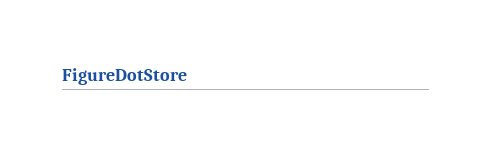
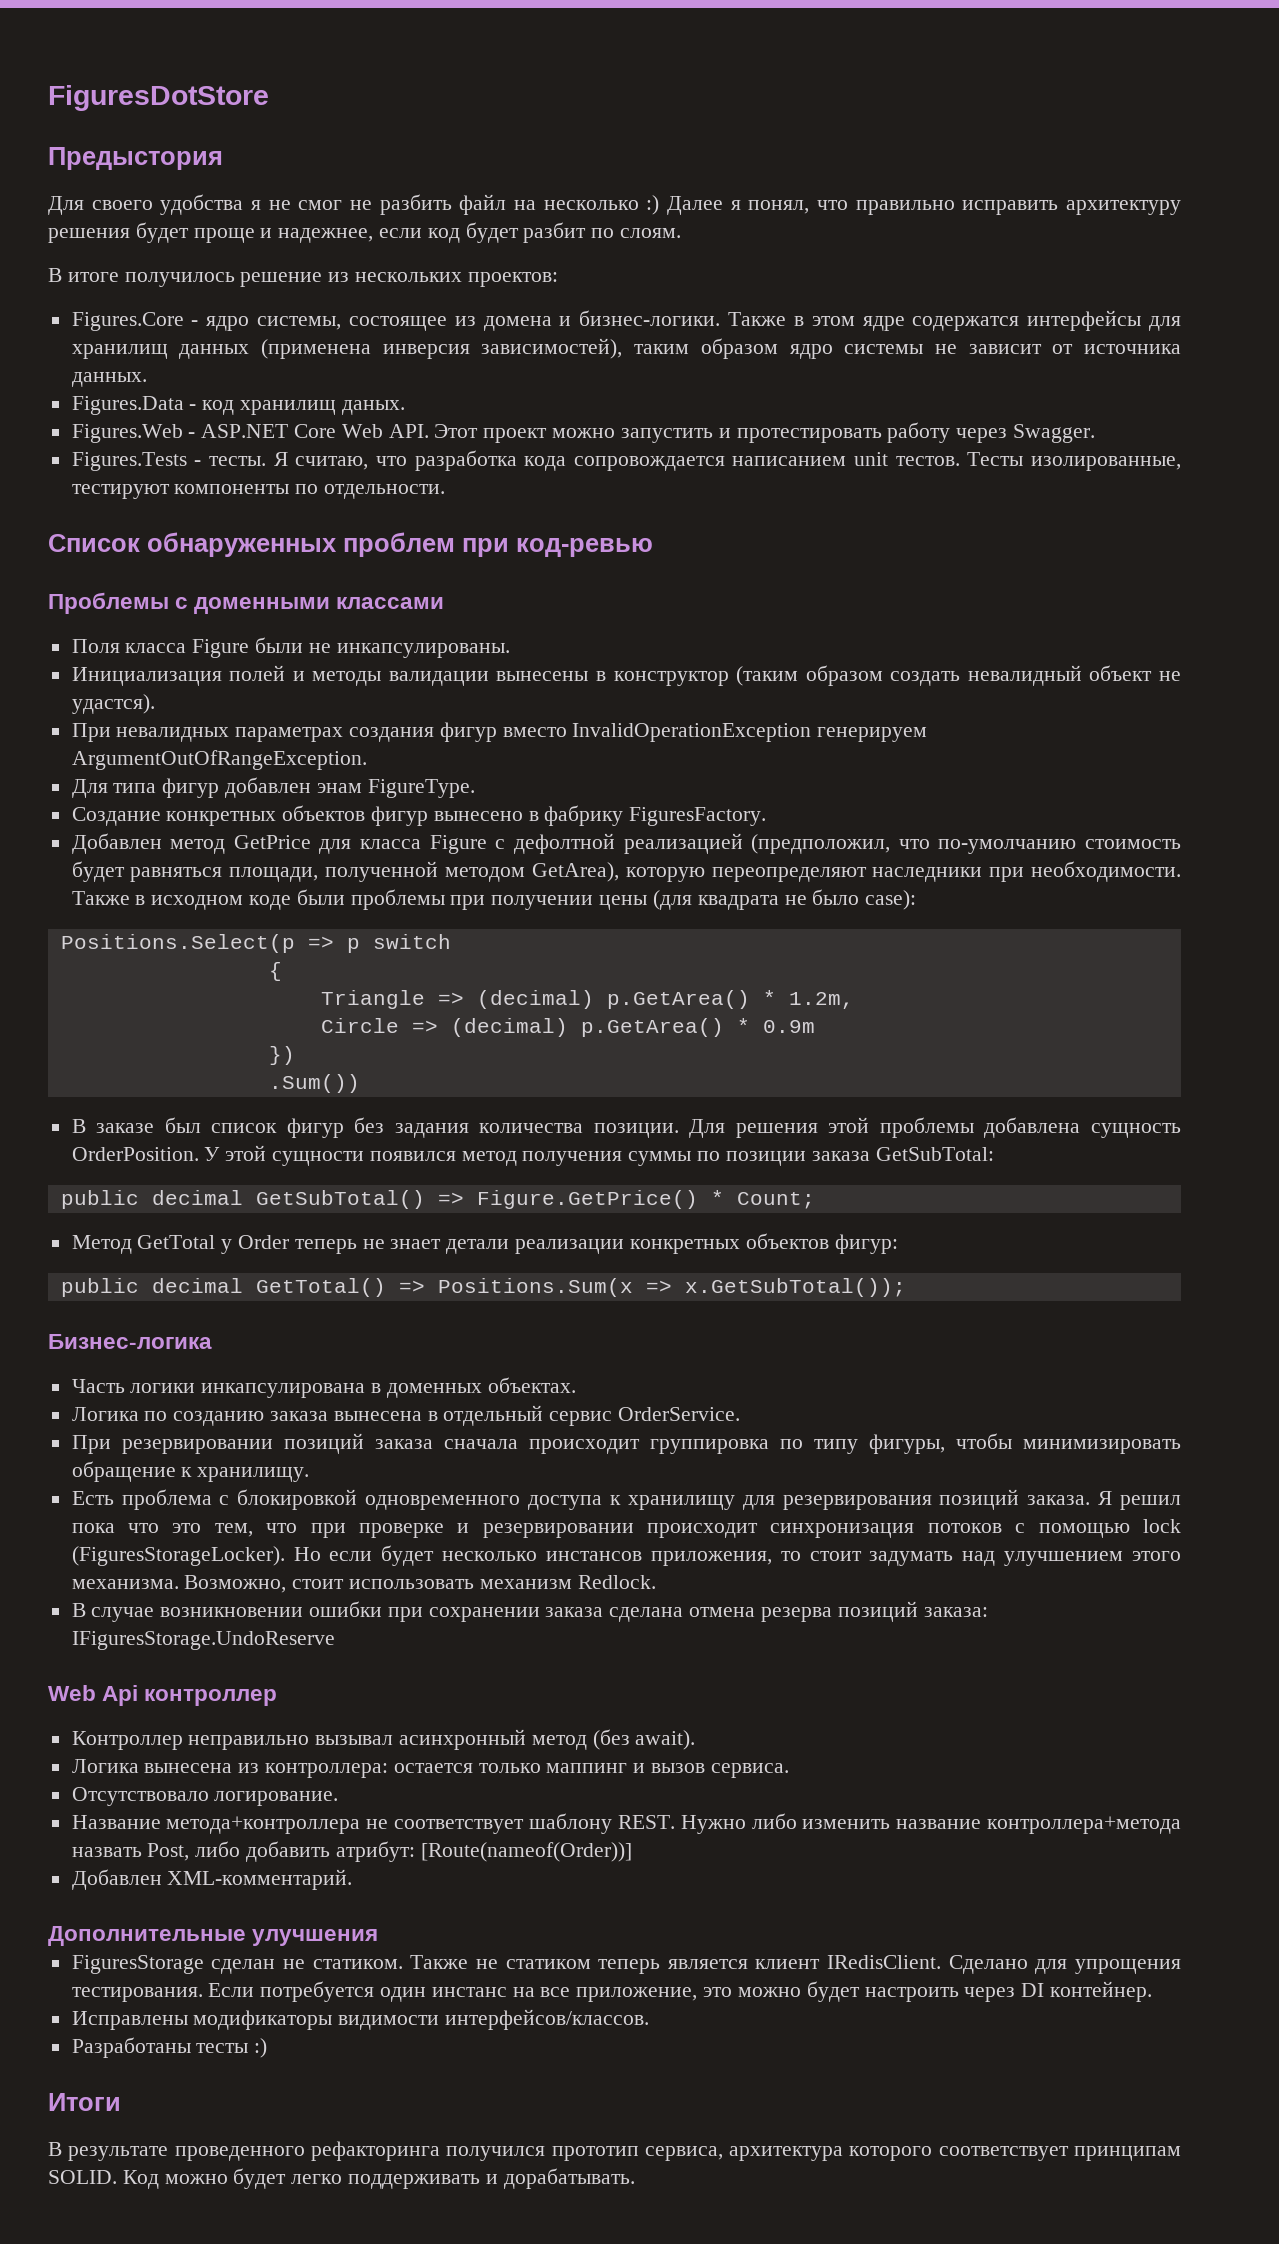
[62,68,187,85] FigureDotStore -> [48,85,269,111] [48,147,223,170] [48,194,1181,215] [48,222,682,243] [48,268,558,287] [71,310,1182,331] [71,338,1181,359] [71,372,147,387] [71,396,405,415] [71,422,1095,443] [71,450,1181,471] [71,484,446,499] [48,532,653,557] [48,592,445,614] [71,637,510,658] [71,665,1181,686] [71,694,155,714] [71,722,928,742] [71,750,367,770] [71,777,475,798] [71,805,767,826] [71,833,1181,854] [71,861,1182,882] [71,889,917,910] [60,934,451,953] [268,962,282,981] [320,990,854,1009] [320,1018,815,1037] [268,1046,295,1065] [268,1074,360,1093] [71,1117,1181,1138] [71,1145,994,1166] [60,1190,815,1209] [71,1233,898,1254] [60,1278,906,1297] [48,1334,212,1349] [71,1377,576,1398] [71,1405,741,1426] [71,1433,1181,1454] [71,1461,310,1482] [71,1489,1181,1510] [71,1519,1181,1538] [71,1545,1181,1566] [71,1575,656,1593] [71,1601,988,1622] [71,1631,335,1650] [48,1685,278,1706] [71,1729,696,1750] [71,1759,789,1778] [71,1787,339,1806] [71,1813,1182,1834] [71,1841,632,1862] [71,1869,353,1890] [48,1926,379,1946] [71,1955,1181,1974] [71,1981,1152,2002] [71,2009,650,2030] [71,2037,268,2058] [48,2093,121,2111] [48,2141,1181,2161] [48,2168,635,2189] FiguresDotStore // Предыстория // Для своего удобства я не смог не разбить файл на несколько :) Далее я понял, что правильно исправить архитектуру решения будет проще и надежнее, если код будет разбит по слоям. // В итоге получилось решение из нескольких проектов: // Figures.Core - ядро системы, состоящее из домена и бизнес-логики. Также в этом ядре содержатся интерфейсы для хранилищ данных (применена инверсия зависимостей), таким образом ядро системы не зависит от источника данных. // Figures.Data - код хранилищ даных. // Figures.Web - ASP.NET Core Web API. Этот проект можно запустить и протестировать работу через Swagger. // Figures.Tests - тесты. Я считаю, что разработка кода сопровождается написанием unit тестов. Тесты изолированные, тестируют компоненты по отдельности. // Список обнаруженных проблем при код-ревью // Проблемы с доменными классами // Поля класса Figure были не инкапсулированы. // Инициализация полей и методы валидации вынесены в конструктор (таким образом создать невалидный объект не удастся). // При невалидных параметрах создания фигур вместо InvalidOperationException генерируем ArgumentOutOfRangeException. // Для типа фигур добавлен энам FigureType. // Создание конкретных объектов фигур вынесено в фабрику FiguresFactory. // Добавлен метод GetPrice для класса Figure с дефолтной реализацией (предположил, что по-умолчанию стоимость будет равняться площади, полученной методом GetArea), которую переопределяют наследники при необходимости. Также в исходном коде были проблемы при получении цены (для квадрата не было case): // Positions.Select(p => p switch // { // Triangle => (decimal) p.GetArea() * 1.2m, // Circle => (decimal) p.GetArea() * 0.9m // }) // .Sum()) // В заказе был список фигур без задания количества позиции. Для решения этой проблемы добавлена сущность OrderPosition. У этой сущности появился метод получения суммы по позиции заказа GetSubTotal: // public decimal GetSubTotal() => Figure.GetPrice() * Count; // Метод GetTotal у Order теперь не знает детали реализации конкретных объектов фигур: // public decimal GetTotal() => Positions.Sum(x => x.GetSubTotal()); // Бизнес-логика // Часть логики инкапсулирована в доменных объектах. // Логика по созданию заказа вынесена в отдельный сервис OrderService. // При резервировании позиций заказа сначала происходит группировка по типу фигуры, чтобы минимизировать обращение к хранилищу. // Есть проблема с блокировкой одновременного доступа к хранилищу для резервирования позиций заказа. Я решил пока что это тем, что при проверке и резервировании происходит синхронизация потоков с помощью lock (FiguresStorageLocker). Но если будет несколько инстансов приложения, то стоит задумать над улучшением этого механизма. Возможно, cтоит использовать механизм Redlock. // В случае возникновении ошибки при сохранении заказа сделана отмена резерва позиций заказа: IFiguresStorage.UndoReserve // Web Api контроллер // Контроллер неправильно вызывал асинхронный метод (без await). // Логика вынесена из контроллера: остается только маппинг и вызов сервиса. // Отсутствовало логирование. // Название метода+контроллера не соответствует шаблону REST. Нужно либо изменить название контроллера+метода назвать Post, либо добавить атрибут: [Route(nameof(Order))] // Добавлен XML-комментарий. // Дополнительные улучшения // FiguresStorage сделан не статиком. Также не статиком теперь является клиент IRedisClient. Сделано для упрощения тестирования. Если потребуется один инстанс на все приложение, это можно будет настроить через DI контейнер. // Исправлены модификаторы видимости интерфейсов/классов. // Разработаны тесты :) // Итоги // В результате проведенного рефакторинга получился прототип сервиса, архитектура которого соответствует принципам SOLID. Код можно будет легко поддерживать и дорабатывать.

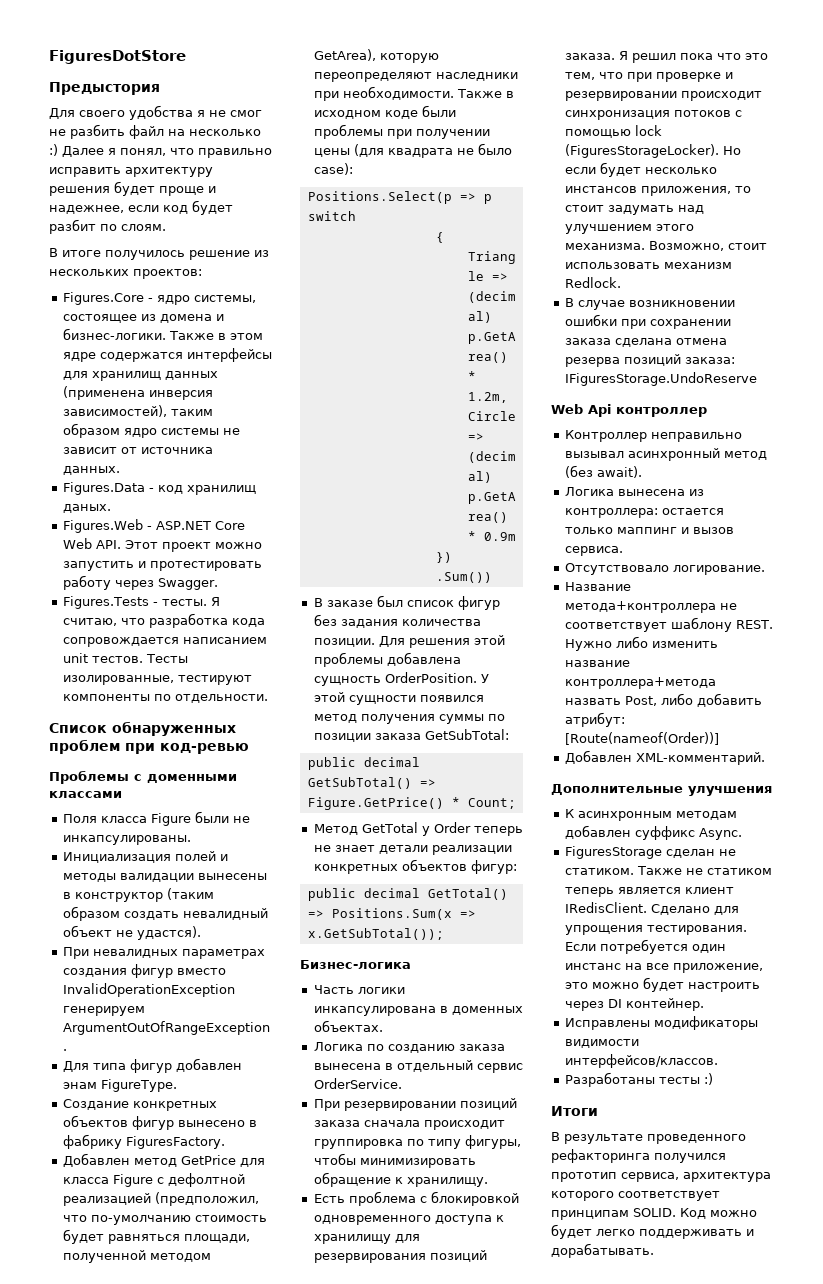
(379, 1937) none -> [564,809,737,821] [564,825,742,840] // К асинхронным методам добавлен суффикс Async.

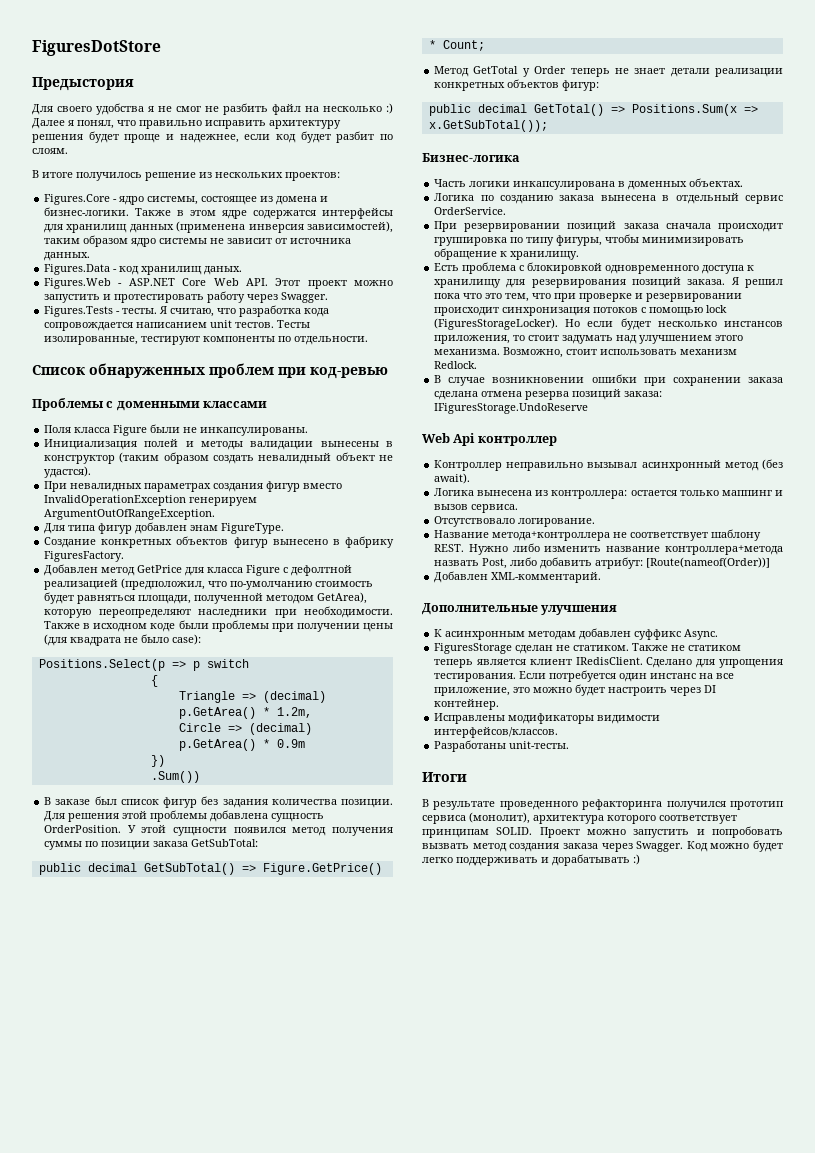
[658,1073,713,1085] тесты :) -> [509,741,570,749] unit-тесты.
[621,1172,679,1182] сервиса, -> [422,812,530,824] сервиса (монолит),
(676, 1212) none -> [539,826,783,838] [422,841,684,852] Проект можно запустить и попробовать вызвать метод создания заказа через Swagger.
[551,1243,654,1258] дорабатывать. -> [552,854,640,866] дорабатывать :)

